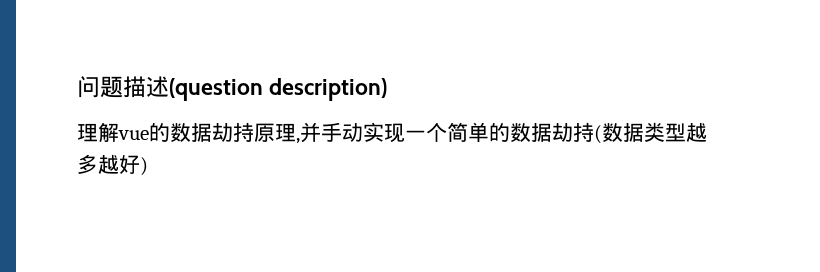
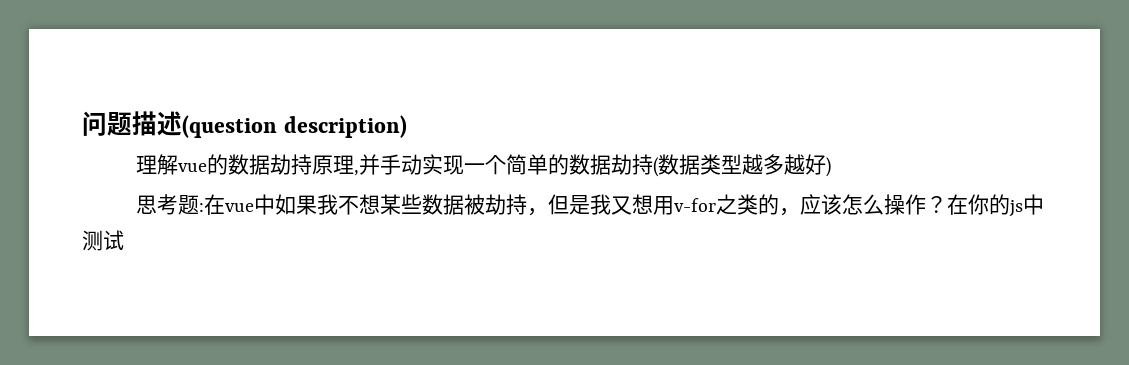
(148, 166) none -> [135,194,1044,217] [82,230,124,251] // 思考题:在vue中如果我不想某些数据被劫持，但是我又想用v-for之类的，应该怎么操作？在你的js中测试

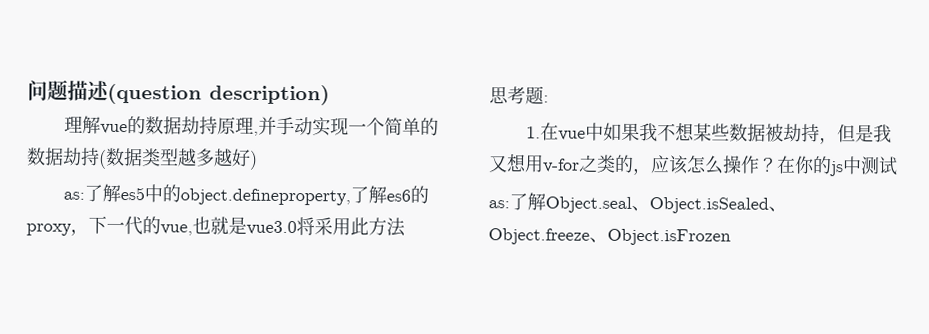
(831, 167) none -> [62,183,429,206] [26,215,406,237] // as:了解es5中的object.defineproperty,了解es6的proxy，下一代的vue,也就是vue3.0将采用此方法
(204, 207) none -> [525,126,541,139] // 1.
(124, 240) none -> [488,192,787,214] [488,228,731,246] // as:了解Object.seal、Object.isSealed、Object.freeze、Object.isFrozen

